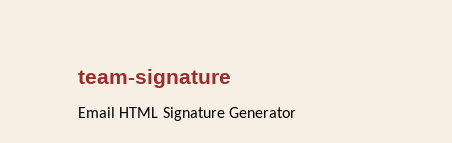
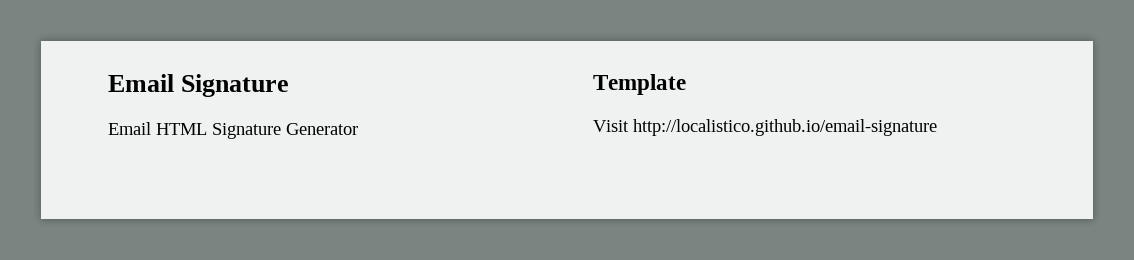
[78,69,231,88] team-signature -> [108,74,290,97] Email Signature
(296, 112) none -> [593,74,686,95] [593,119,937,136] // Template // Visit http://localistico.github.io/email-signature

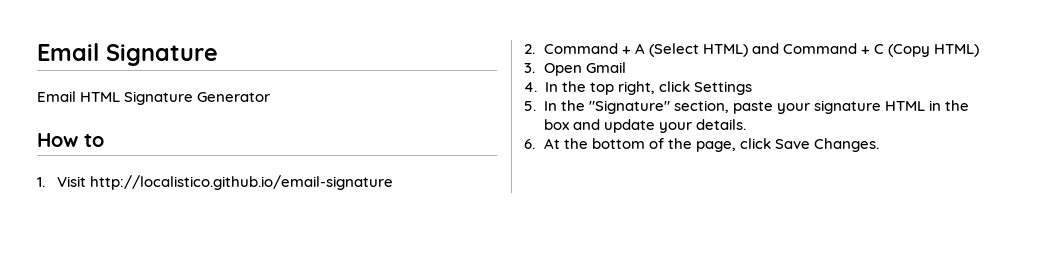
[593,74,686,95] Template // -> [37,133,104,147] [37,177,45,187] How to // 1.
(937, 127) none -> [524,43,980,57] [524,62,626,76] [524,81,752,95] [524,100,970,114] [543,119,746,133] [524,138,879,152] // 2. Command + A (Select HTML) and Command + C (Copy HTML) // 3. Open Gmail // 4. In the top right, click Settings // 5. In the "Signature" section, paste your signature HTML in the box and update your details. // 6. At the bottom of the page, click Save Changes.

